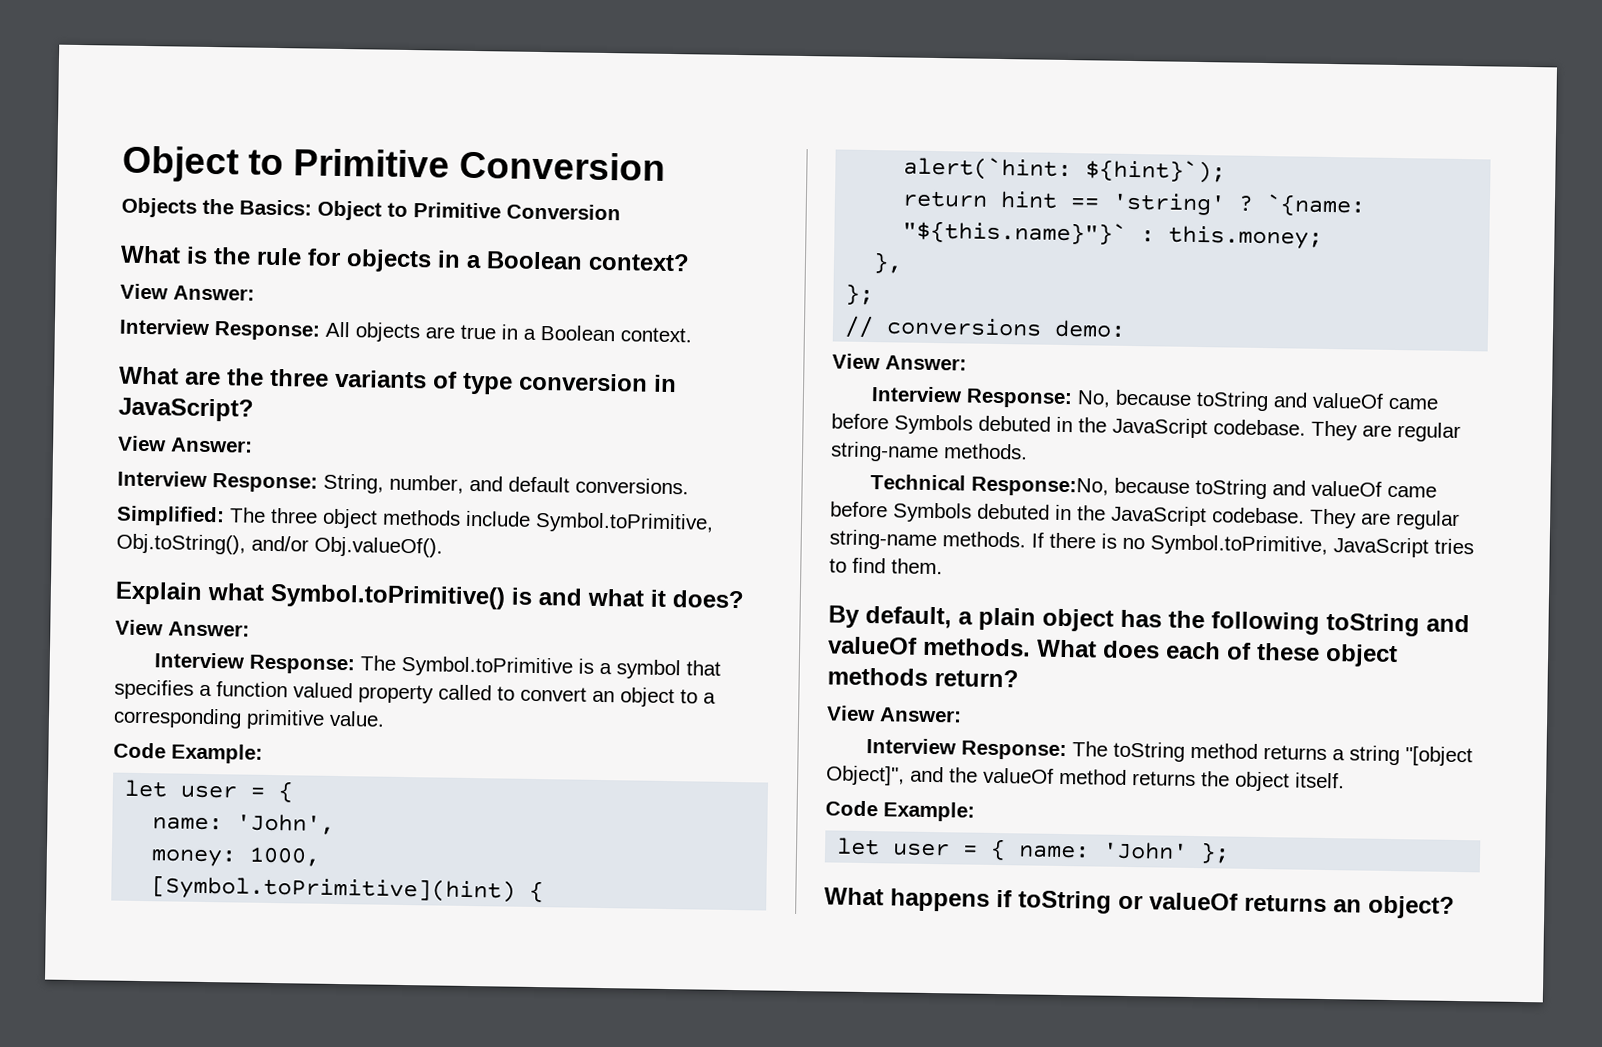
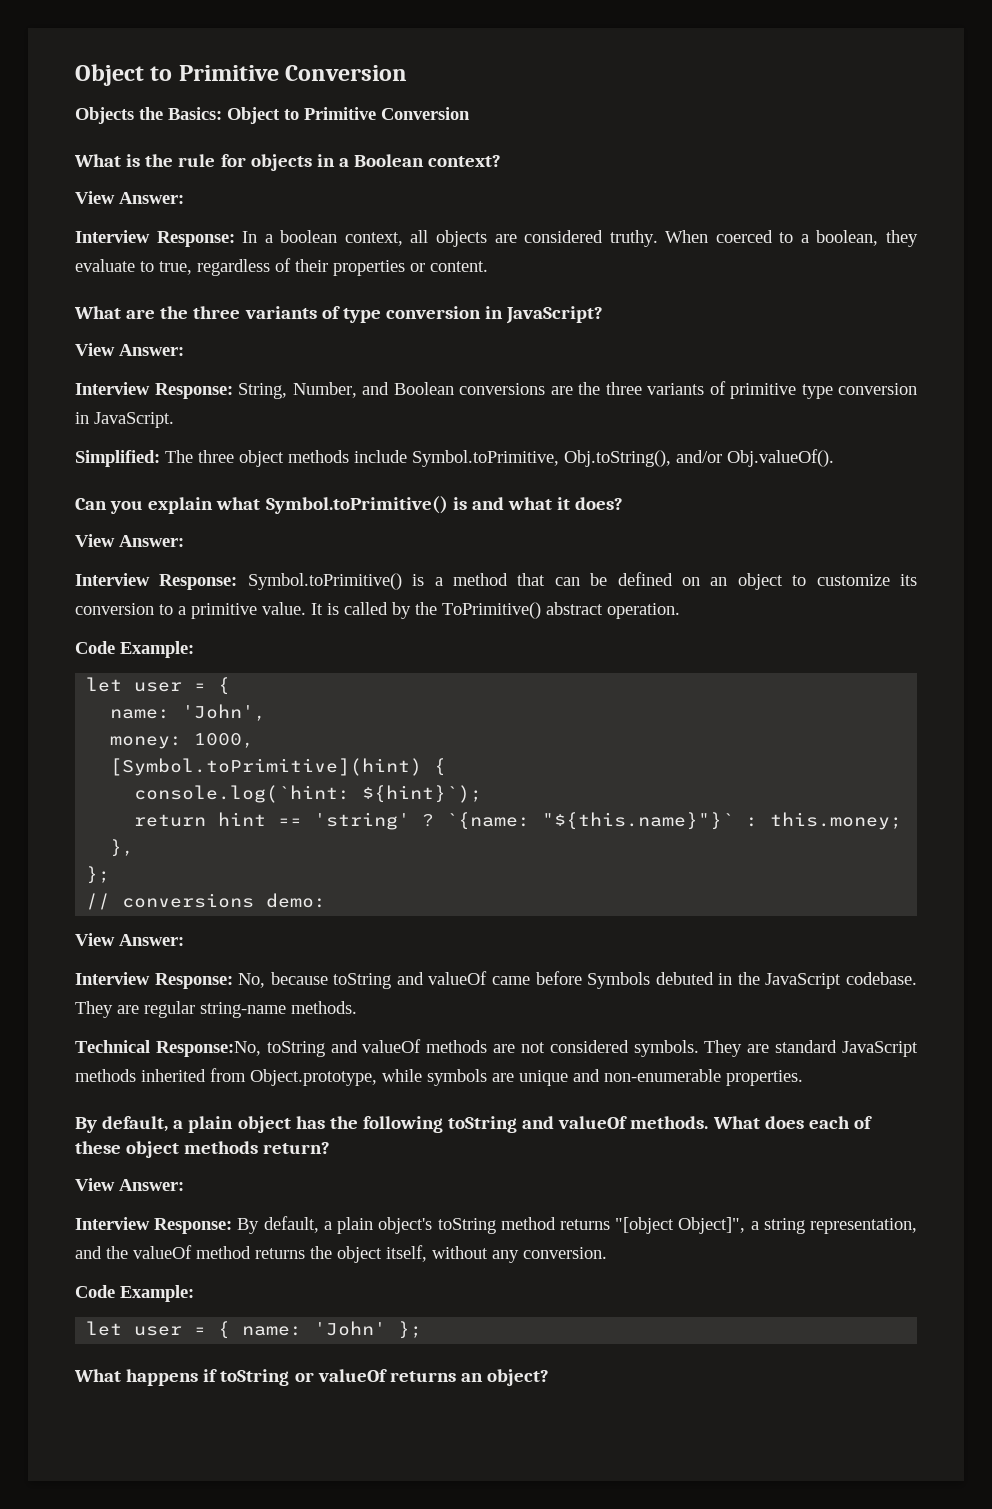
[325,321,692,343] All objects are true in a Boolean context. -> [242,230,918,247] [75,258,488,276] In a boolean context, all objects are considered truthy. When coerced to a boolean, they evaluate to true, regardless of their properties or content.
[389,474,689,495] number, and default conversions. -> [292,381,917,399] [75,412,174,428] Number, and Boolean conversions are the three variants of primitive type conversion in JavaScript.
[115,581,203,605] Explain -> [75,497,214,514] Can you explain
[359,655,721,680] [114,679,716,708] [113,707,385,730] The Symbol.toPrimitive is a symbol that specifies a function valued property called to convert an object to a corresponding primitive value. -> [247,572,917,590] [75,602,680,619] Symbol.toPrimitive() is a method that can be defined on an object to customize its conversion to a primitive value. It is called by the ToPrimitive() abstract operation.
[903,156,1073,182] alert(`hint: -> [134,785,351,803] console.log(`hint:
[1113,477,1437,500] [830,501,1460,530] [829,529,1474,558] [829,557,943,575] because toString and valueOf came before Symbols debuted in the JavaScript codebase. They are regular string-name methods. If there is no Symbol.toPrimitive, JavaScript tries to find them. -> [266,1039,918,1057] [75,1068,803,1086] toString and valueOf methods are not considered symbols. They are standard JavaScript methods inherited from Object.prototype, while symbols are unique and non-enumerable properties.
[1071,741,1473,767] [826,765,905,786] The toString method returns a string "[object Object]", -> [237,1216,917,1234] By default, a plain object's toString method returns "[object Object]", a string representation,
[1295,772,1345,789] itself. -> [386,1245,607,1263] itself, without any conversion.

